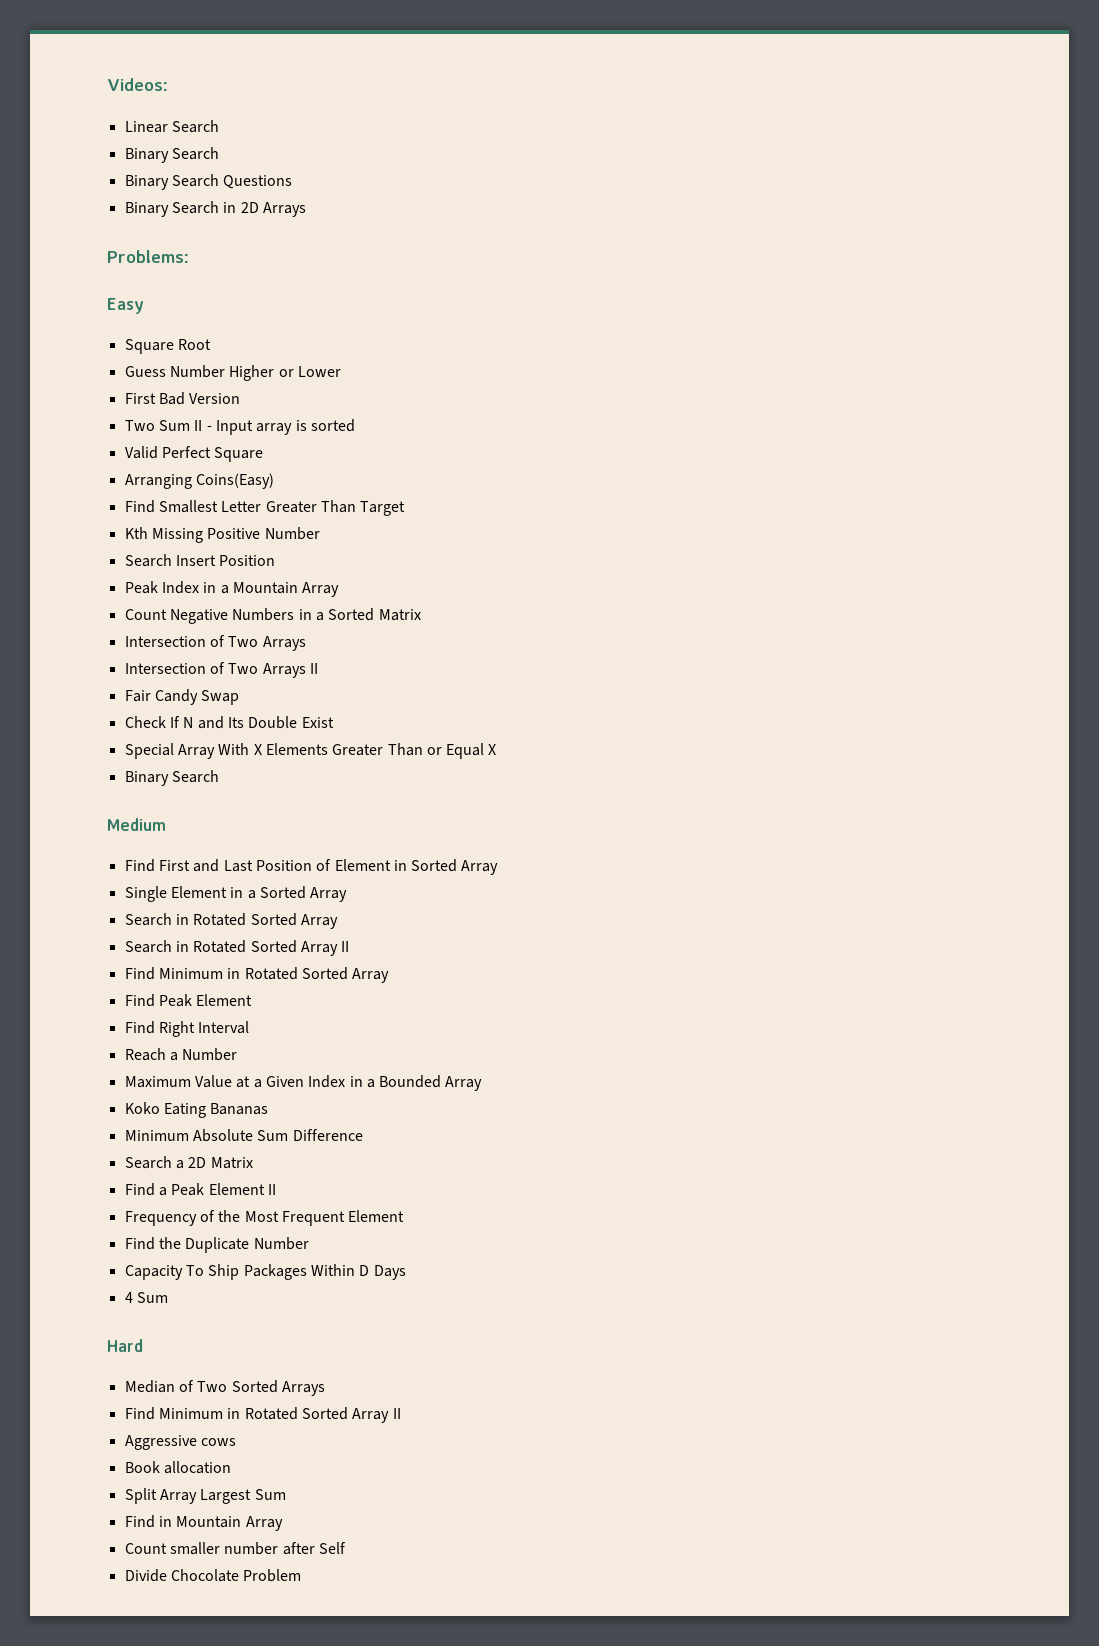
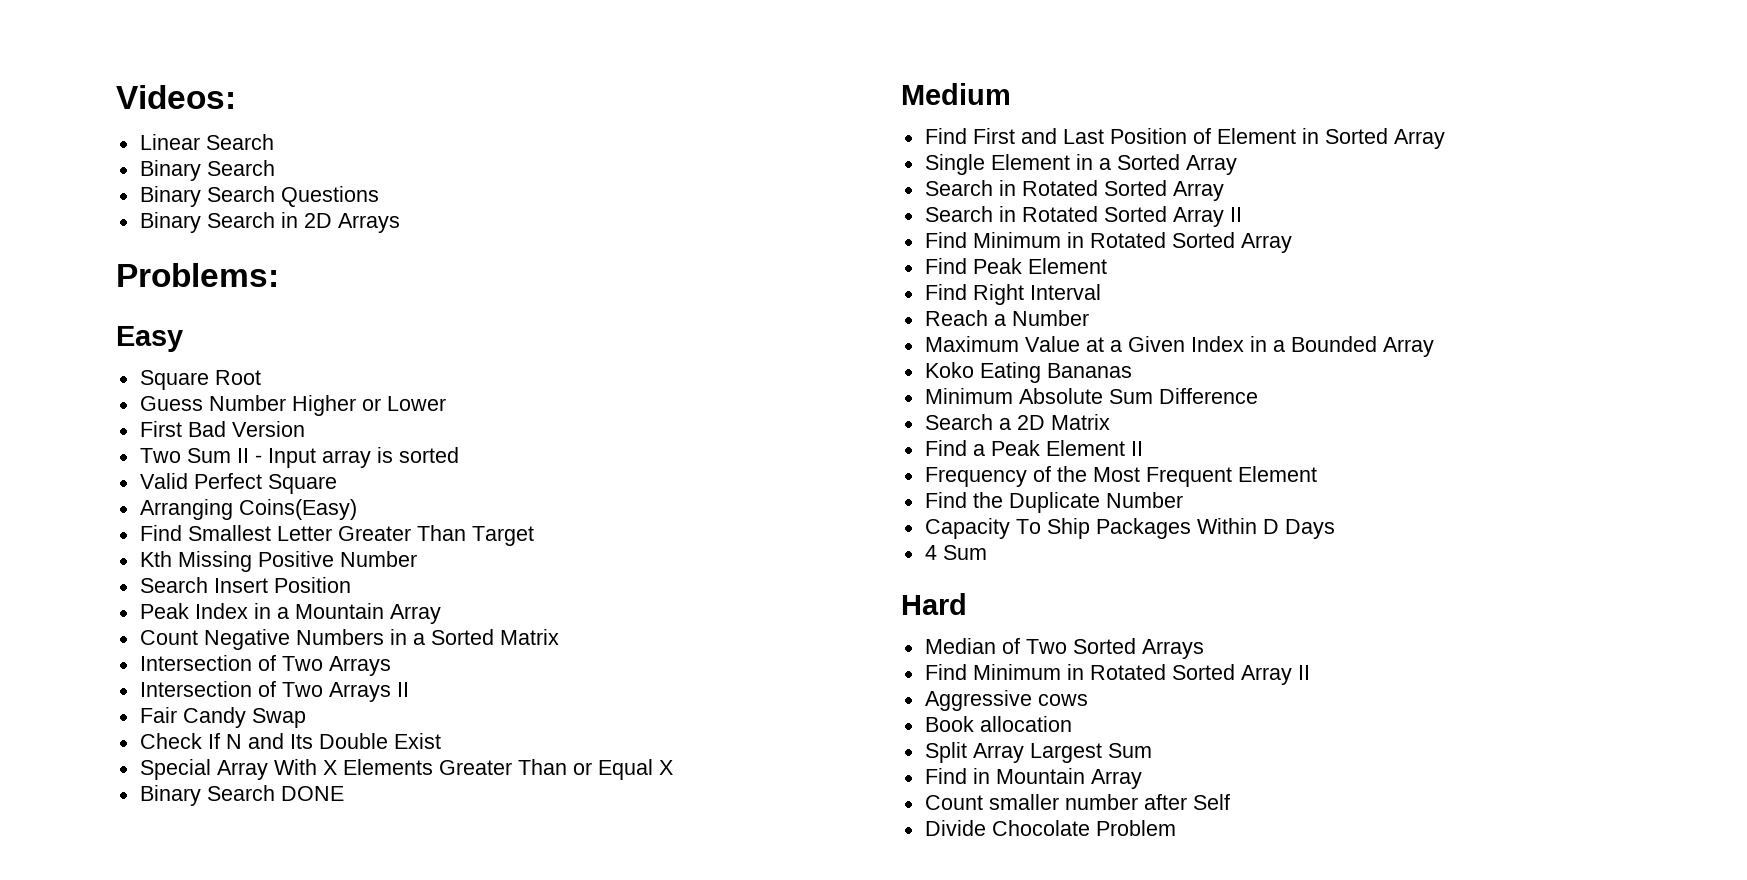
(219, 776) none -> [280,786,344,801] DONE

